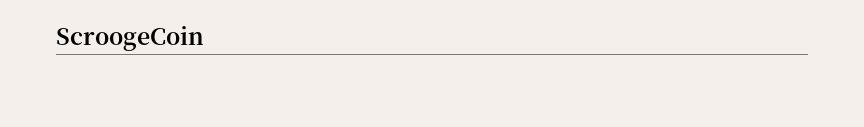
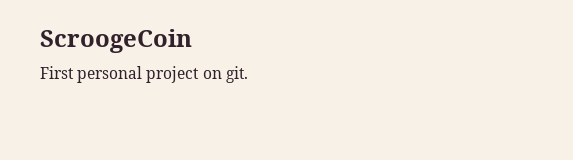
(204, 38) none -> [40,66,248,83] // First personal project on git.

